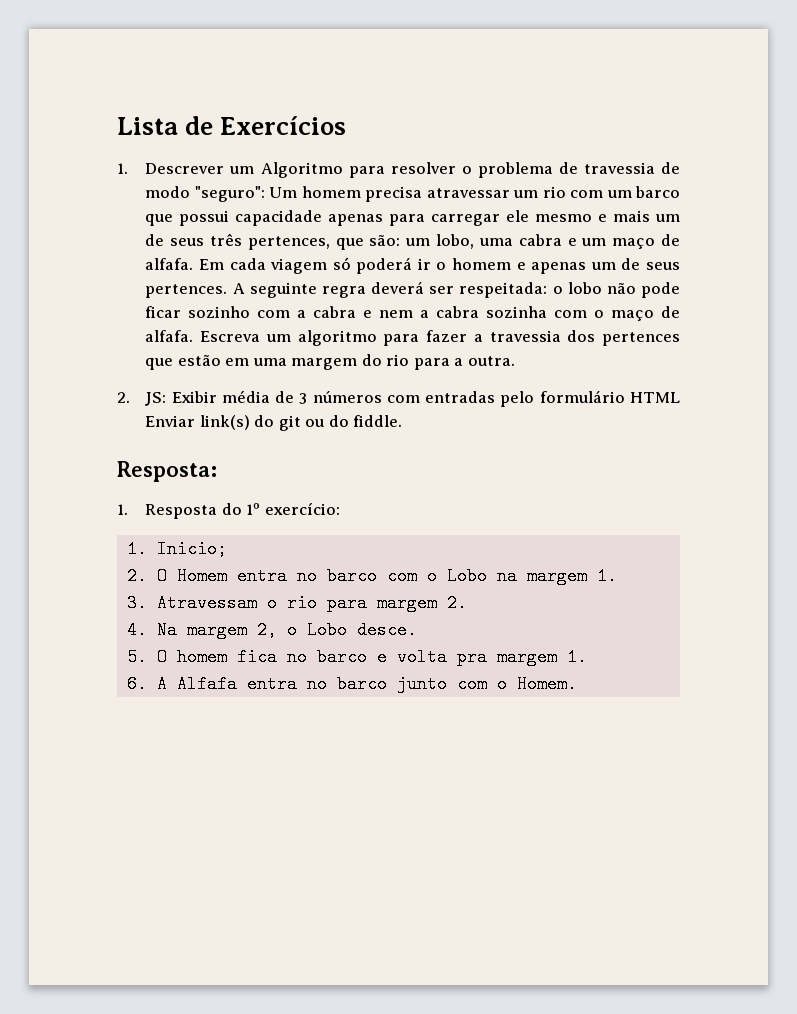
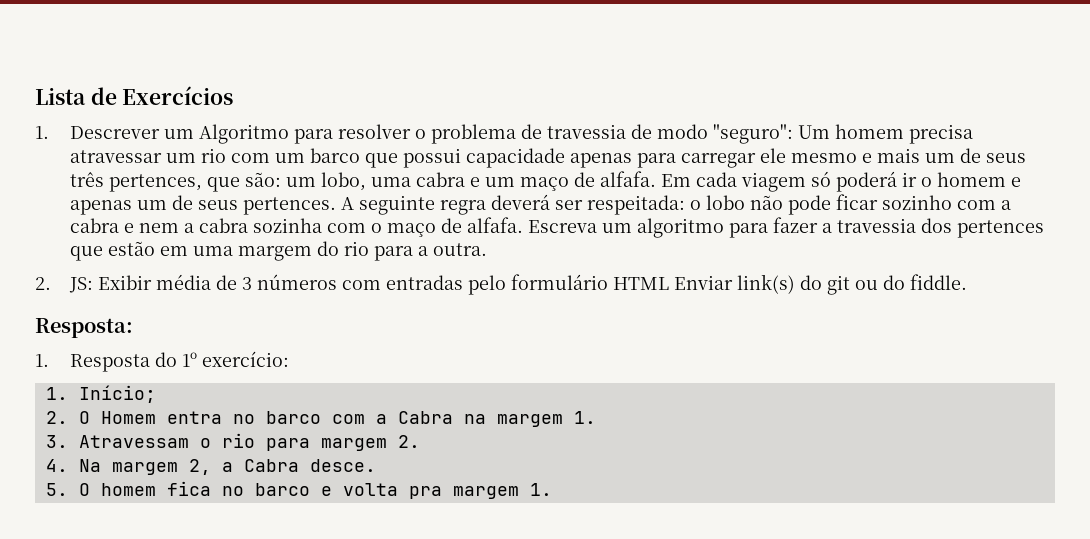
[156,540,227,558] Inicio; -> [78,385,156,403] Início;
[426,567,487,585] o Lobo -> [375,411,453,424] a Cabra
[286,621,347,639] o Lobo -> [221,459,299,472] a Cabra
[126,675,577,693] // 6. A Alfafa entra no barco junto com o Homem. -> (552, 489) none

